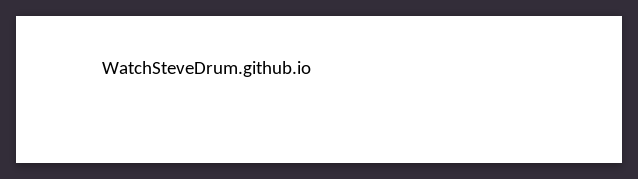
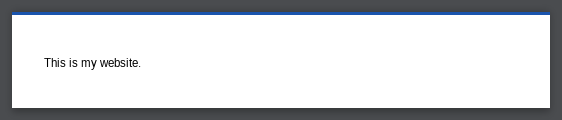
[102,61,311,77] WatchSteveDrum.github.io -> [44,58,142,70] This is my website.

